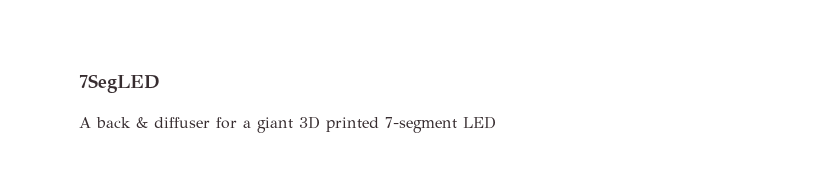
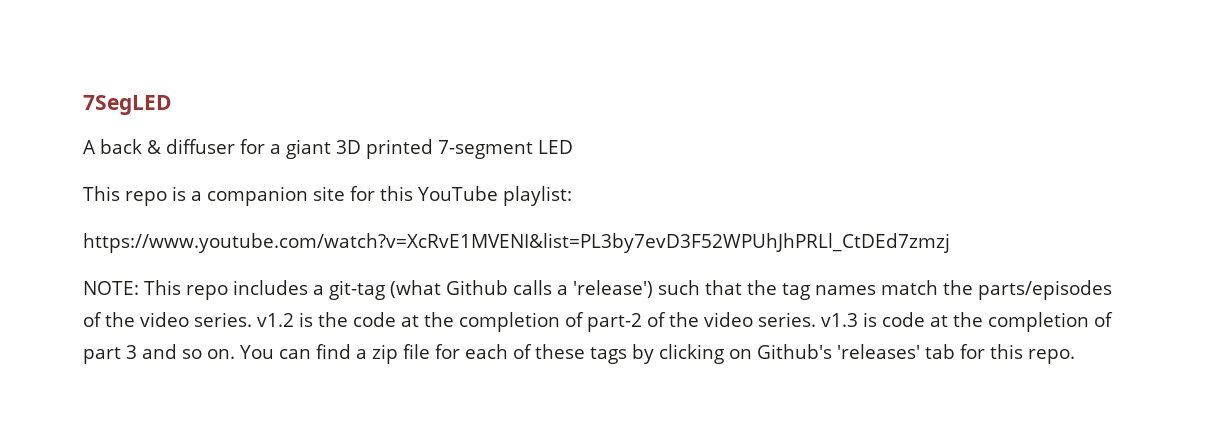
(496, 122) none -> [83,186,572,206] [83,233,950,253] [83,280,1112,300] [83,312,1113,332] [83,344,1075,364] // This repo is a companion site for this YouTube playlist: // https://www.youtube.com/watch?v=XcRvE1MVENI&list=PL3by7evD3F52WPUhJhPRLl_CtDEd7zmzj // NOTE: This repo includes a git-tag (what Github calls a 'release') such that the tag names match the parts/episodes of the video series. v1.2 is the code at the completion of part-2 of the video series. v1.3 is code at the completion of part 3 and so on. You can find a zip file for each of these tags by clicking on Github's 'releases' tab for this repo.

